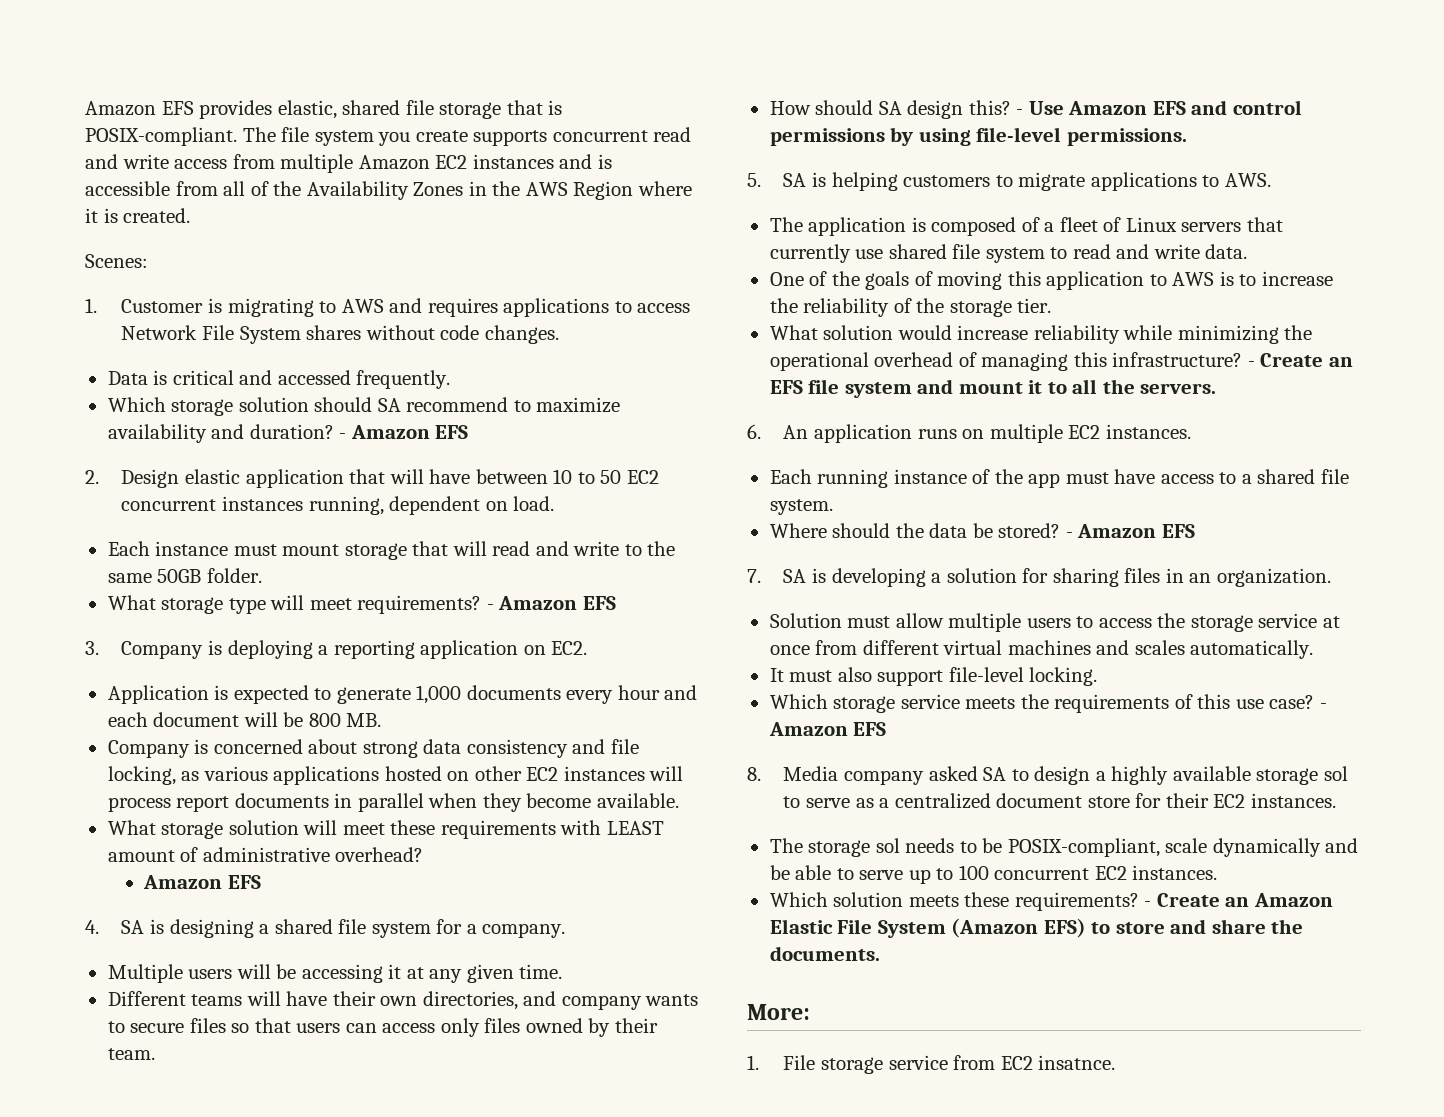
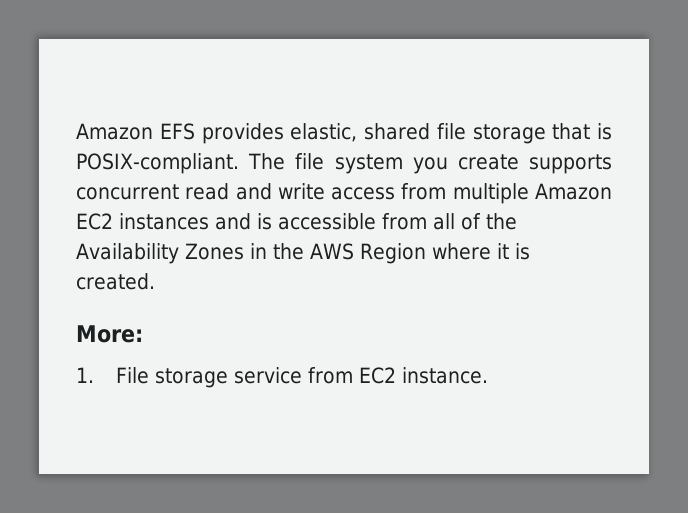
[85,254,148,268] [85,298,691,317] [121,325,559,344] [107,370,451,389] [107,397,621,416] [107,424,469,443] [85,469,659,488] [121,496,555,515] [107,541,676,560] [107,568,262,583] [107,595,616,614] [85,640,588,659] [107,685,698,704] [107,712,382,727] [107,739,639,758] [107,766,684,785] [107,793,679,812] [107,820,664,839] [107,847,424,862] [143,875,261,889] [85,919,566,938] [107,964,563,983] [107,991,699,1010] [107,1018,658,1037] [107,1048,155,1060] [769,100,1302,119] [769,127,1187,146] [747,172,1271,191] [769,217,1283,236] [769,244,1248,263] [769,271,1333,290] [769,298,1052,317] [769,325,1313,344] [769,352,1353,371] [769,379,1217,398] [747,424,1191,443] [769,469,1349,488] [769,499,833,515] [769,523,1195,538] [747,568,1331,587] [769,613,1340,632] [769,640,1314,659] [769,667,1098,686] [769,694,1327,713] [768,722,887,736] [747,766,1348,785] [783,793,1336,809] [769,838,1359,857] [769,865,1218,884] [769,892,1333,911] [769,918,1304,938] [769,946,880,961] // Scenes: // 1. Customer is migrating to AWS and requires applications to access Network File System shares without code changes. // Data is critical and accessed frequently. // Which storage solution should SA recommend to maximize availability and duration? - Amazon EFS // 2. Design elastic application that will have between 10 to 50 EC2 concurrent instances running, dependent on load. // Each instance must mount storage that will read and write to the same 50GB folder. // What storage type will meet requirements? - Amazon EFS // 3. Company is deploying a reporting application on EC2. // Application is expected to generate 1,000 documents every hour and each document will be 800 MB. // Company is concerned about strong data consistency and file locking, as various applications hosted on other EC2 instances will process report documents in parallel when they become available. // What storage solution will meet these requirements with LEAST amount of administrative overhead? // Amazon EFS // 4. SA is designing a shared file system for a company. // Multiple users will be accessing it at any given time. // Different teams will have their own directories, and company wants to secure files so that users can access only files owned by their team. // How should SA design this? - Use Amazon EFS and control permissions by using file-level permissions. // 5. SA is helping customers to migrate applications to AWS. // The application is composed of a fleet of Linux servers that currently use shared file system to read and write data. // One of the goals of moving this application to AWS is to increase the reliability of the storage tier. // What solution would increase reliability while minimizing the operational overhead of managing this infrastructure? - Create an EFS file system and mount it to all the servers. // 6. An application runs on multiple EC2 instances. // Each running instance of the app must have access to a shared file system. // Where should the data be stored? - Amazon EFS // 7. SA is developing a solution for sharing files in an organization. // Solution must allow multiple users to access the storage service at once from different virtual machines and scales automatically. // It must also support file-level locking. // Which storage service meets the requirements of this use case? - Amazon EFS // 8. Media company asked SA to design a highly available storage sol to serve as a centralized document store for their EC2 instances. // The storage sol needs to be POSIX-compliant, scale dynamically and be able to serve up to 100 concurrent EC2 instances. // Which solution meets these requirements? - Create an Amazon Elastic File System (Amazon EFS) to store and share the documents. -> (155, 281) none
[1038,1055,1116,1070] insatnce. -> [402,367,489,384] instance.

